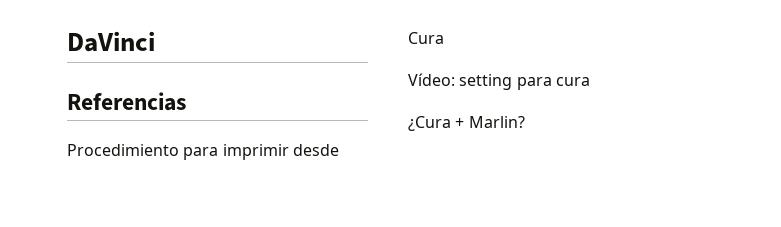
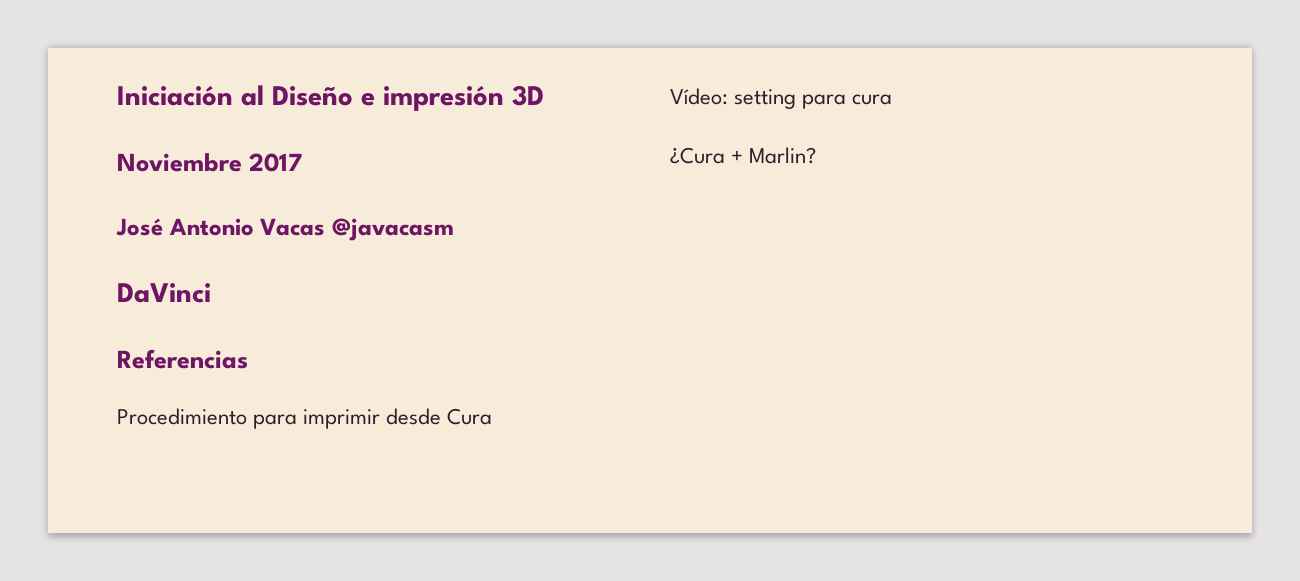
(67, 41) none -> [117,85,544,111] [117,153,303,172] [116,218,454,241] Iniciación al Diseño e impresión 3D // Noviembre 2017 // José Antonio Vacas @javacasm //

